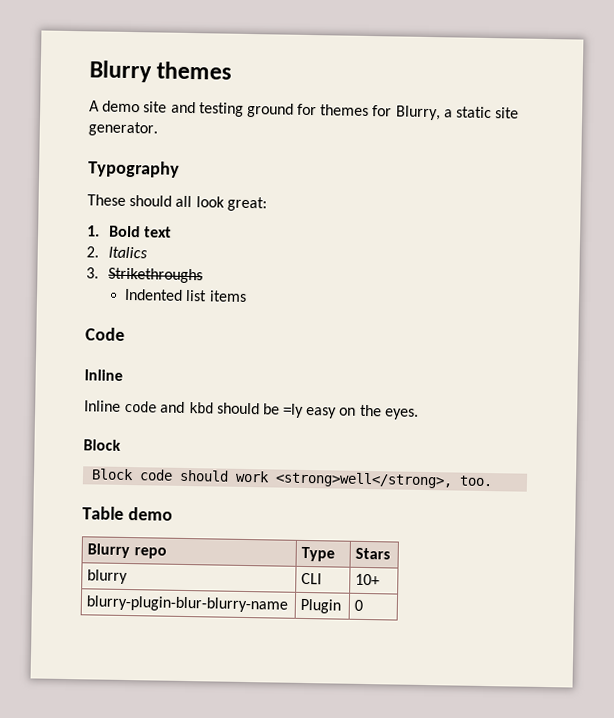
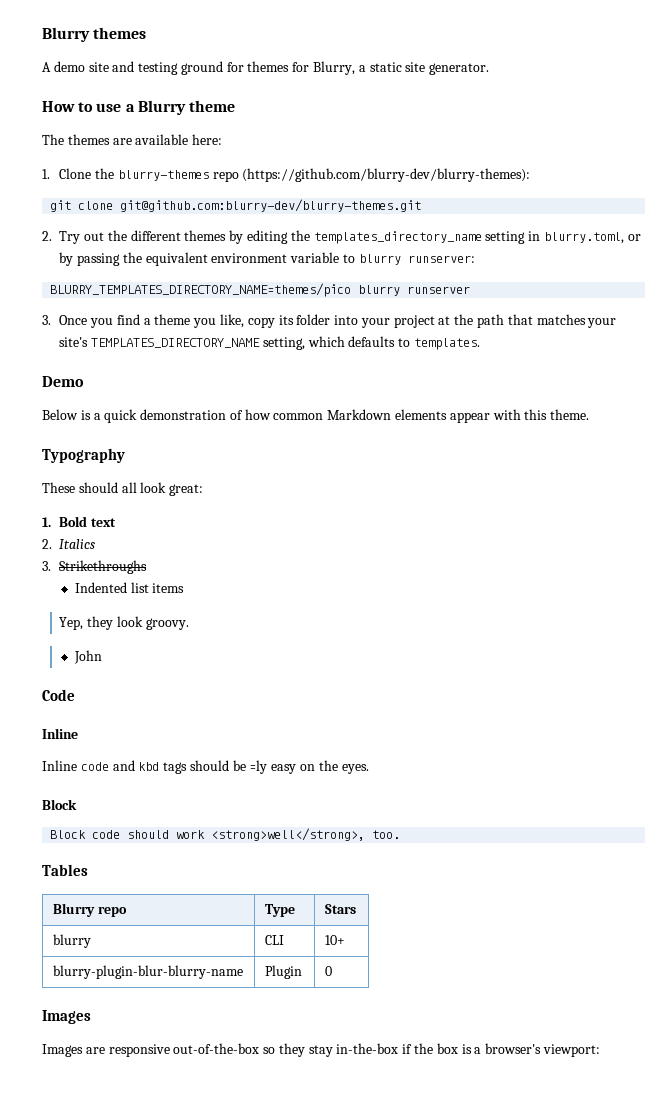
(158, 129) none -> [42,100,235,115] [42,134,223,145] [42,168,531,182] [50,199,422,212] [42,230,641,244] [59,252,475,266] [50,283,471,297] [42,314,617,328] [59,336,481,350] [42,376,84,387] [42,409,590,423] // How to use a Blurry theme // The themes are available here: // 1. Clone the blurry-themes repo (https://github.com/blurry-dev/blurry-themes): // git clone git@github.com:blurry-dev/blurry-themes.git // 2. Try out the different themes by editing the templates_directory_name setting in blurry.toml, or by passing the equivalent environment variable to blurry runserver: // BLURRY_TEMPLATES_DIRECTORY_NAME=themes/pico blurry runserver // 3. Once you find a theme you like, copy its folder into your project at the path that matches your site's TEMPLATES_DIRECTORY_NAME setting, which defaults to templates. // Demo // Below is a quick demonstration of how common Markdown elements appear with this theme.
(247, 296) none -> [59,616,189,630] [73,650,102,664] // Yep, they look groovy. // John
(214, 408) none -> [163,762,188,774] tags
[82,506,173,521] Table demo -> [42,864,88,876] Tables
(364, 605) none -> [42,1010,91,1024] [42,1043,600,1057] // Images // Images are responsive out-of-the-box so they stay in-the-box if the box is a browser's viewport:

